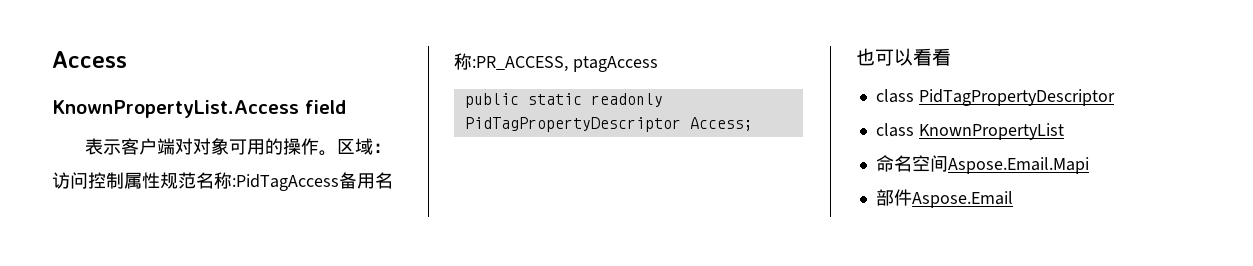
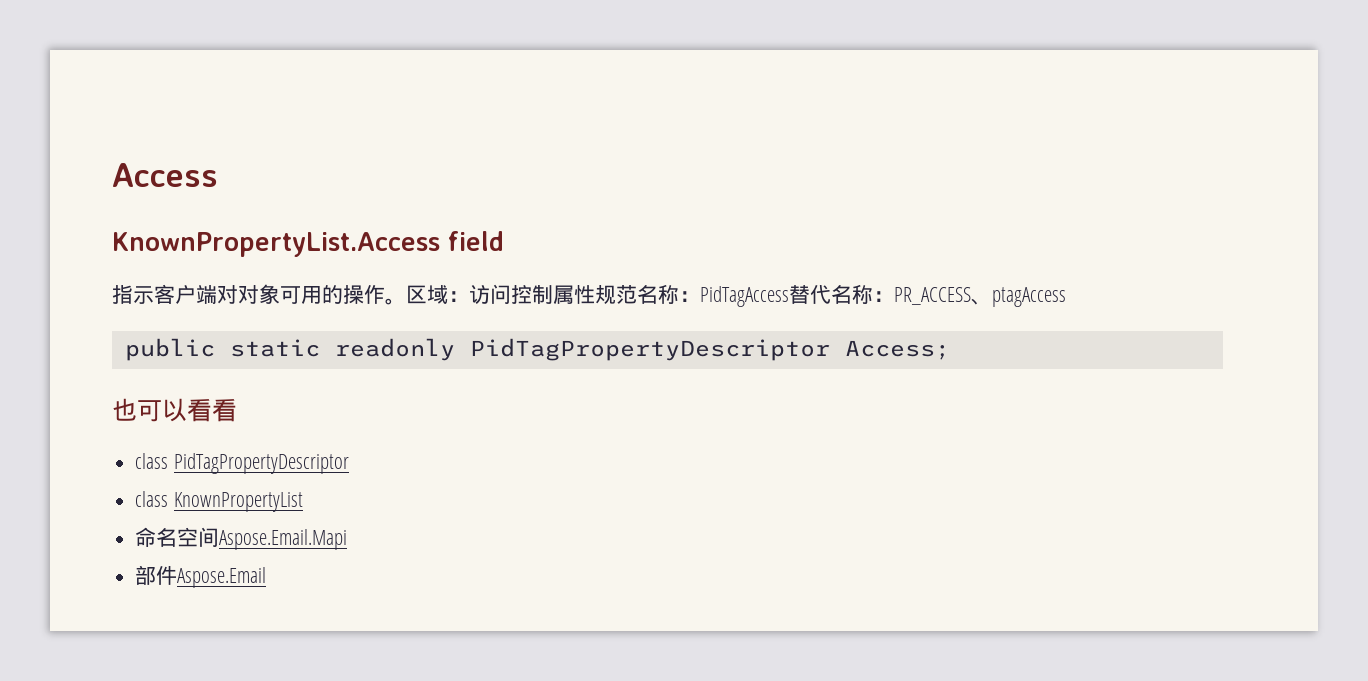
[84,138,103,155] 表 -> [112,285,133,304] 指
[232,172,393,191] [454,53,568,72] :PidTagAccess备用名称:PR_ACCESS, -> [679,284,992,307] ：PidTagAccess替代名称：PR_ACCESS、

